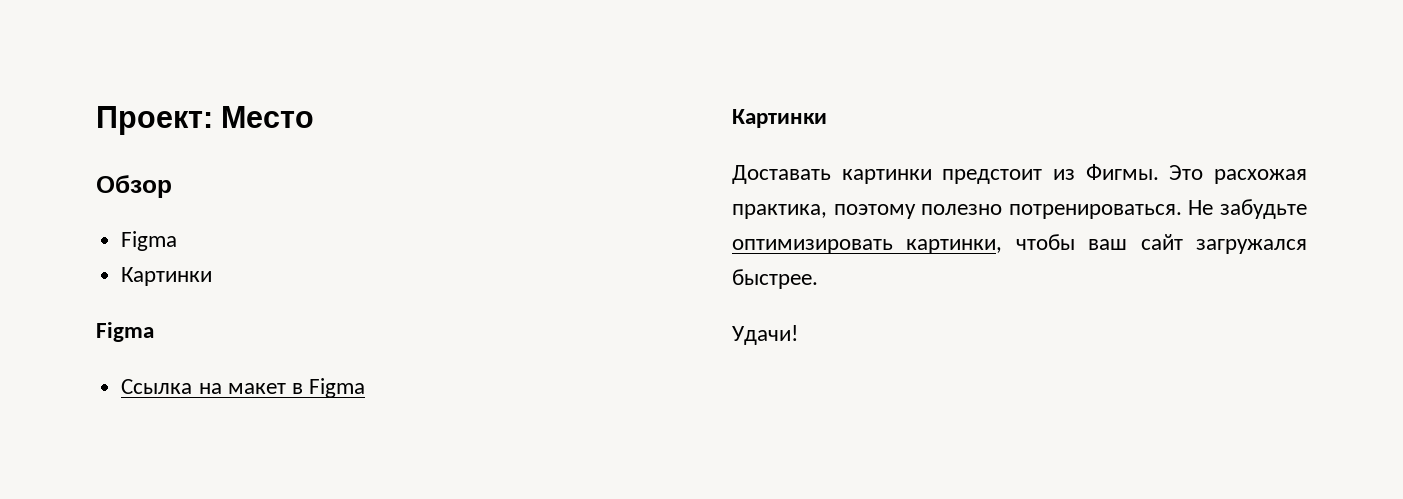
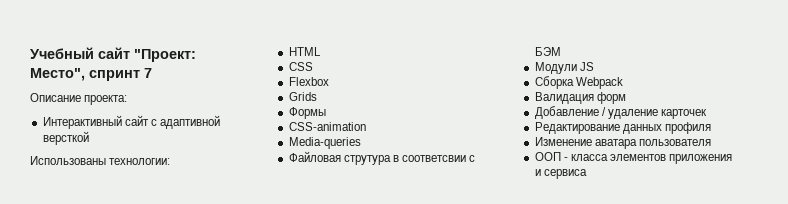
[96,106,315,135] [96,175,172,198] [121,231,178,251] [121,267,213,286] [96,322,154,342] [121,378,366,398] [732,109,827,128] [732,164,1307,184] [732,199,1307,219] [732,234,1307,254] [732,269,818,289] [732,325,798,345] Проект: Место // Обзор // Figma // Картинки // Figma // Ссылка на макет в Figma // Картинки // Доставать картинки предстоит из Фигмы. Это расхожая практика, поэтому полезно потренироваться. Не забудьте оптимизировать картинки, чтобы ваш сайт загружался быстрее. // Удачи! -> [30,47,196,62] [30,68,152,81] [30,93,128,105] [42,115,220,129] [42,131,89,145] [30,156,171,165] [288,47,321,56] [288,62,313,71] [288,77,329,86] [288,92,317,101] [288,107,326,119] [288,122,366,131] [288,137,361,149] [288,151,476,165] [534,47,561,56] [534,62,594,74] [534,76,623,89] [534,92,626,104] [534,106,707,119] [534,122,711,134] [534,137,711,149] [534,152,733,164] [534,169,587,179] Учебный сайт "Проект: Место", спринт 7 // Описание проекта: // Интерактивный сайт с адаптивной версткой // Использованы технологии: // HTML // CSS // Flexbox // Grids // Формы // CSS-animation // Media-queries // Файловая струтура в соответсвии с БЭМ // Модули JS // Сборка Webpack // Валидация форм // Добавление / удаление карточек // Редактирование данных профиля // Изменение аватара пользователя // ООП - класса элементов приложения и сервиса

